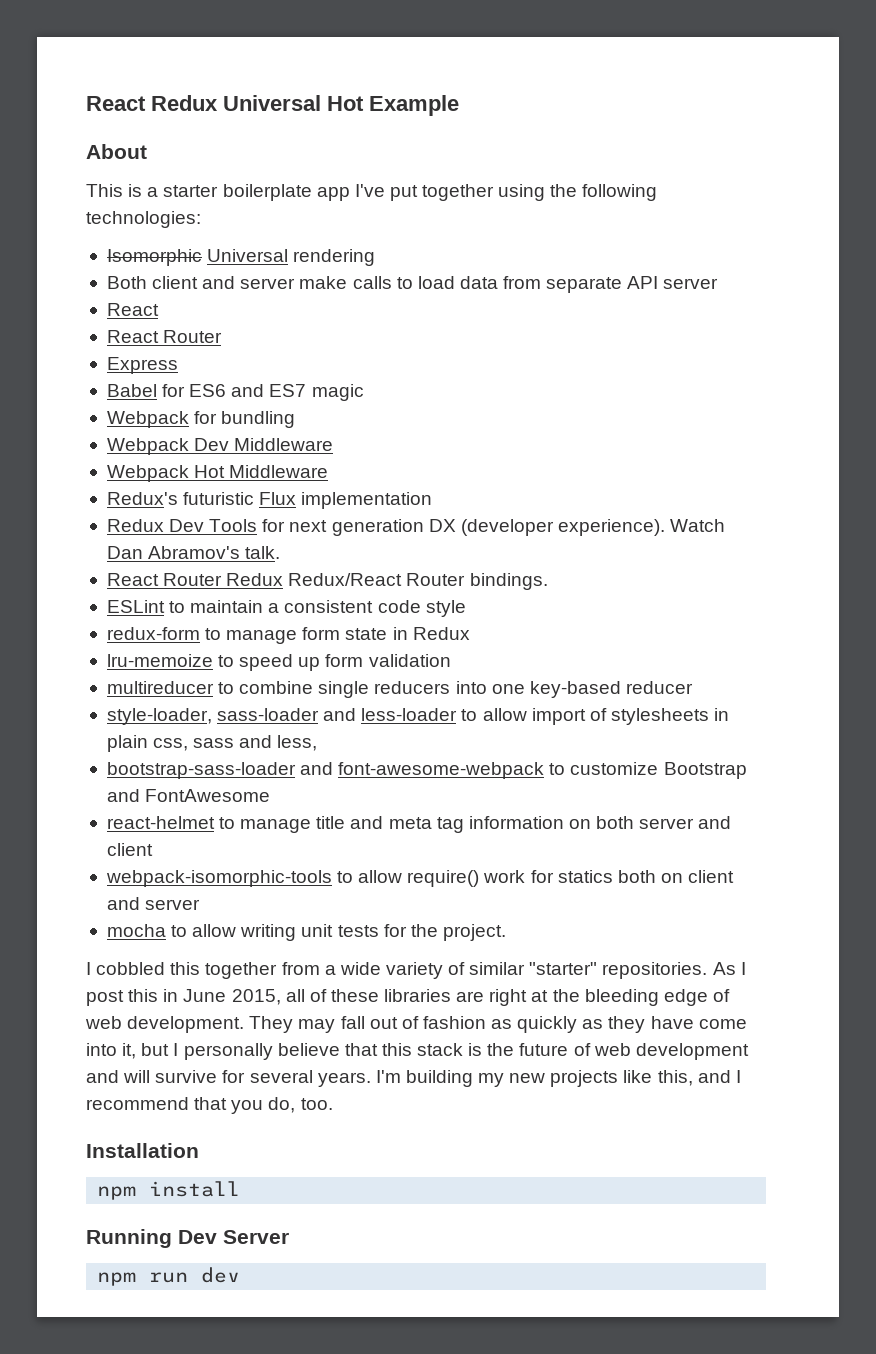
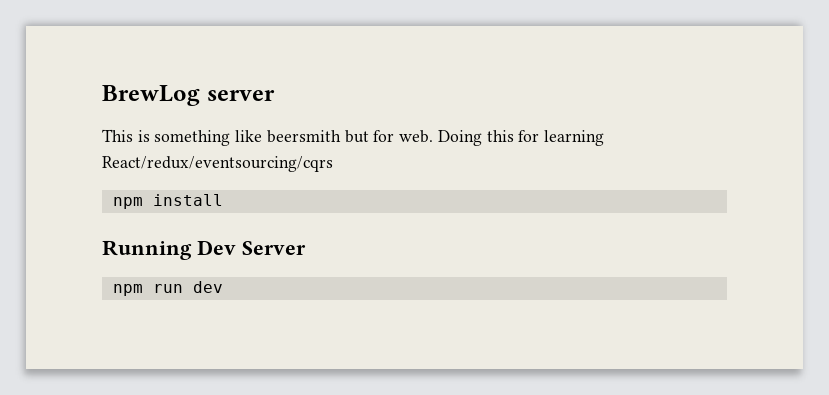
[86,95,459,116] [86,144,147,159] [86,184,658,201] [86,211,201,228] [106,249,376,266] [106,276,719,293] [106,303,159,316] [106,330,223,343] [106,357,178,374] [106,384,364,401] [106,411,296,428] [106,438,334,455] [106,465,329,482] [106,492,433,509] [106,519,726,536] [106,546,281,559] [106,573,548,590] [106,600,466,617] [106,627,470,644] [106,654,451,671] [106,681,693,698] [106,708,730,725] [106,735,318,752] [106,762,747,779] [106,789,271,802] [106,816,732,833] [106,843,153,856] [105,870,735,887] [106,897,201,910] [106,924,506,941] [86,962,746,979] [86,989,730,1006] [85,1016,747,1033] [86,1043,749,1060] [86,1070,741,1087] [86,1097,333,1114] [86,1143,199,1158] React Redux Universal Hot Example // About // This is a starter boilerplate app I've put together using the following technologies: // Isomorphic Universal rendering // Both client and server make calls to load data from separate API server // React // React Router // Express // Babel for ES6 and ES7 magic // Webpack for bundling // Webpack Dev Middleware // Webpack Hot Middleware // Redux's futuristic Flux implementation // Redux Dev Tools for next generation DX (developer experience). Watch Dan Abramov's talk. // React Router Redux Redux/React Router bindings. // ESLint to maintain a consistent code style // redux-form to manage form state in Redux // lru-memoize to speed up form validation // multireducer to combine single reducers into one key-based reducer // style-loader, sass-loader and less-loader to allow import of stylesheets in plain css, sass and less, // bootstrap-sass-loader and font-awesome-webpack to customize Bootstrap and FontAwesome // react-helmet to manage title and meta tag information on both server and client // webpack-isomorphic-tools to allow require() work for statics both on client and server // mocha to allow writing unit tests for the project. // I cobbled this together from a wide variety of similar "starter" repositories. As I post this in June 2015, all of these libraries are right at the bleeding edge of web development. They may fall out of fashion as quickly as they have come into it, but I personally believe that this stack is the future of web development and will survive for several years. I'm building my new projects like this, and I recommend that you do, too. // Installation -> [102,85,275,106] [102,129,604,146] [102,156,333,172] BrewLog server // This is something like beersmith but for web. Doing this for learning React/redux/eventsourcing/cqrs

